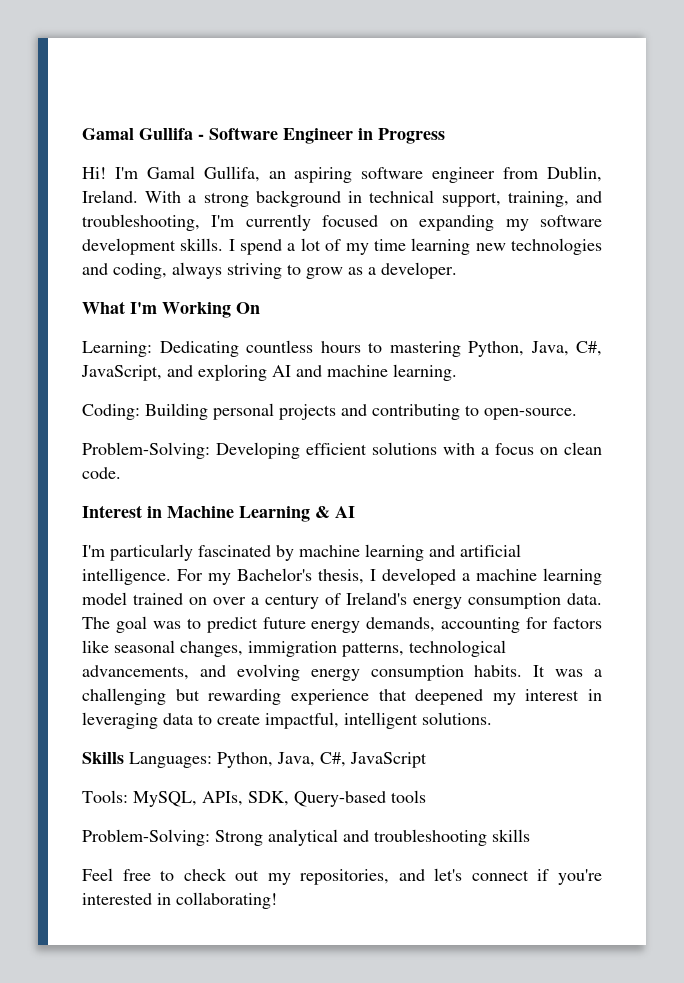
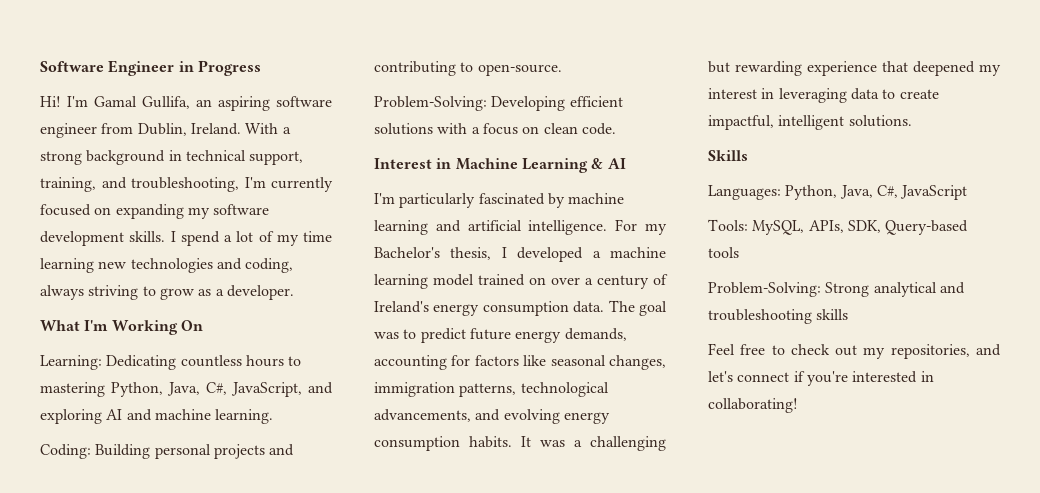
[82,128,204,140] Gamal Gullifa - -> (40, 66) none
(124, 758) none -> (748, 155) //

